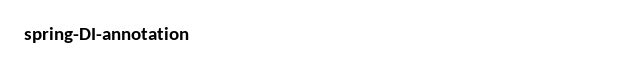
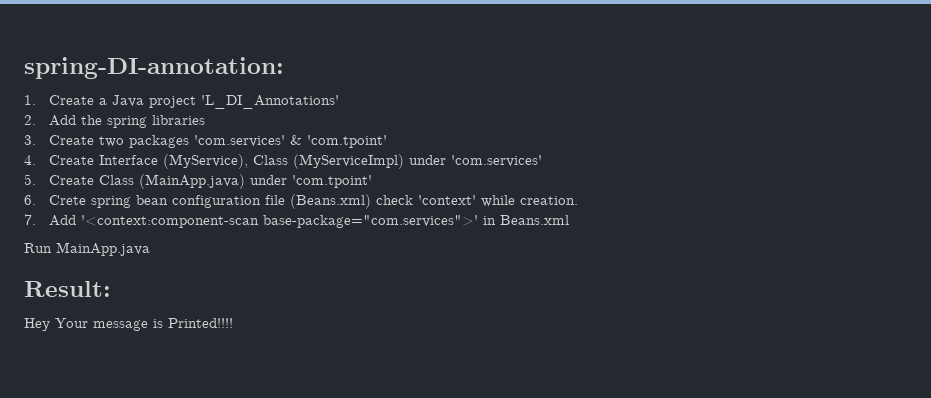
[24,27,189,43] spring-DI-annotation -> [24,57,284,79] [24,95,339,109] [24,115,205,128] [24,135,387,148] [24,154,542,169] [24,174,372,189] [24,194,578,209] [24,214,569,228] [24,242,150,256] [24,281,111,297] [24,318,233,331] spring-DI-annotation: // 1. Create a Java project 'L_DI_Annotations' // 2. Add the spring libraries // 3. Create two packages 'com.services' & 'com.tpoint' // 4. Create Interface (MyService), Class (MyServiceImpl) under 'com.services' // 5. Create Class (MainApp.java) under 'com.tpoint' // 6. Crete spring bean configuration file (Beans.xml) check 'context' while creation. // 7. Add '<context:component-scan base-package="com.services">' in Beans.xml // Run MainApp.java // Result: // Hey Your message is Printed!!!!

